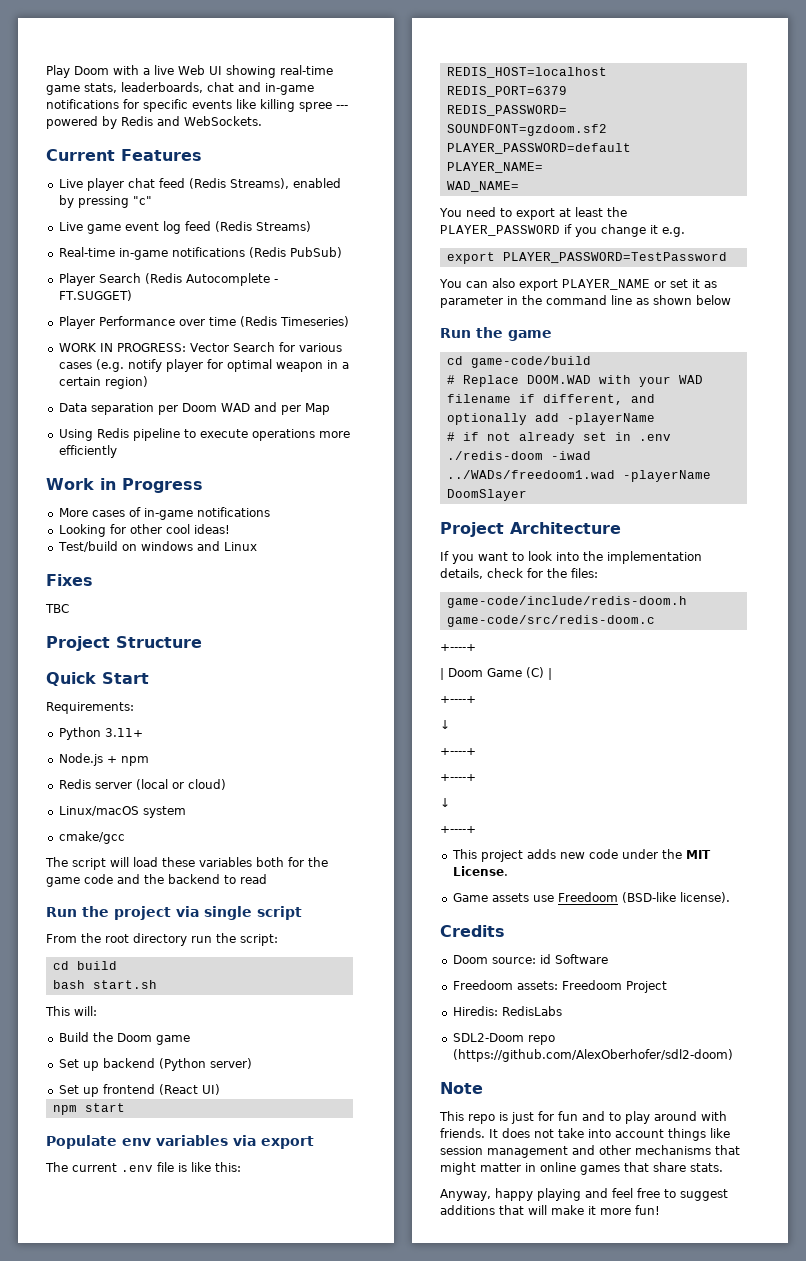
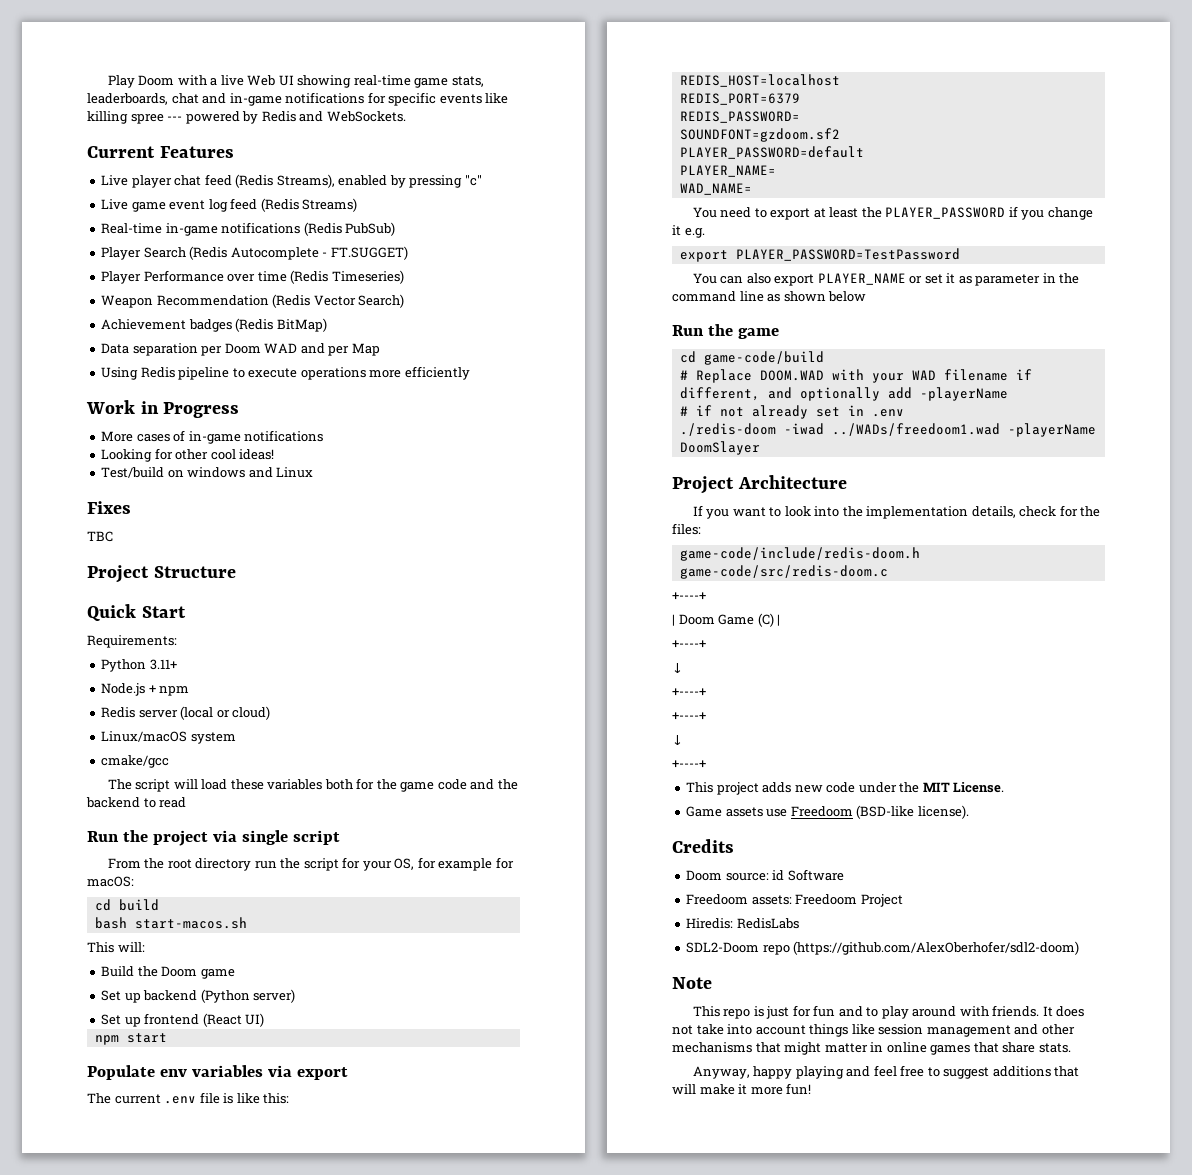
[58,342,342,352] [58,359,349,372] [58,376,148,389] WORK IN PROGRESS: Vector Search for various cases (e.g. notify player for optimal weapon in a certain region) -> [101,294,405,308] [101,318,327,332] Weapon Recommendation (Redis Vector Search) // Achievement badges (Redis BitMap)
[240,934,278,946] script: -> [303,857,514,871] [87,876,134,887] script for your OS, for example for macOS:
[92,980,157,989] start.sh -> [134,917,247,929] start-macos.sh

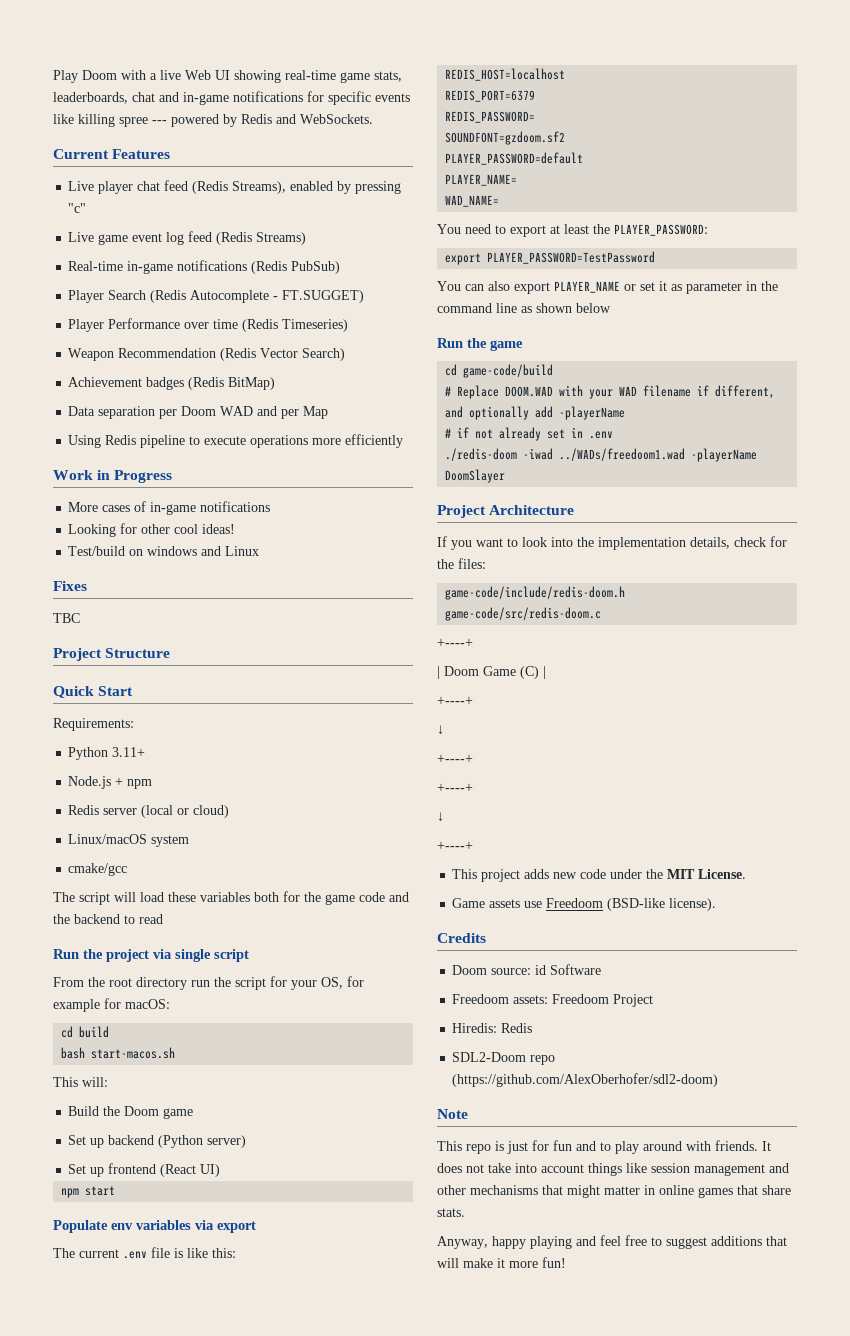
[885,206,1093,220] [672,225,705,238] PLAYER_PASSWORD if you change it e.g. -> [614,224,708,236] PLAYER_PASSWORD:
[736,918,799,929] RedisLabs -> [501,1023,533,1033] Redis

